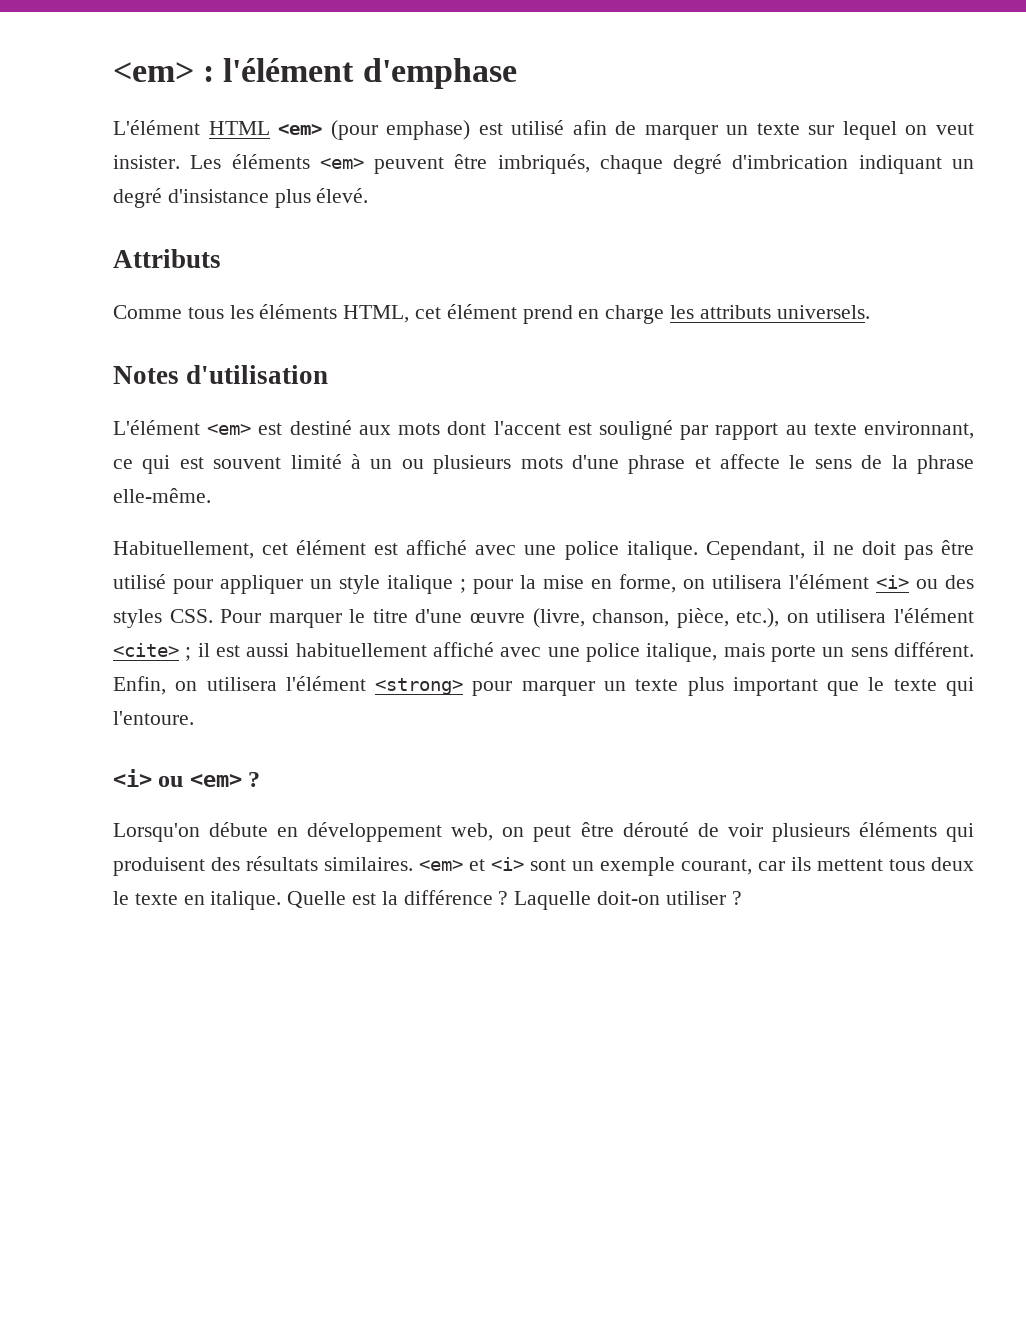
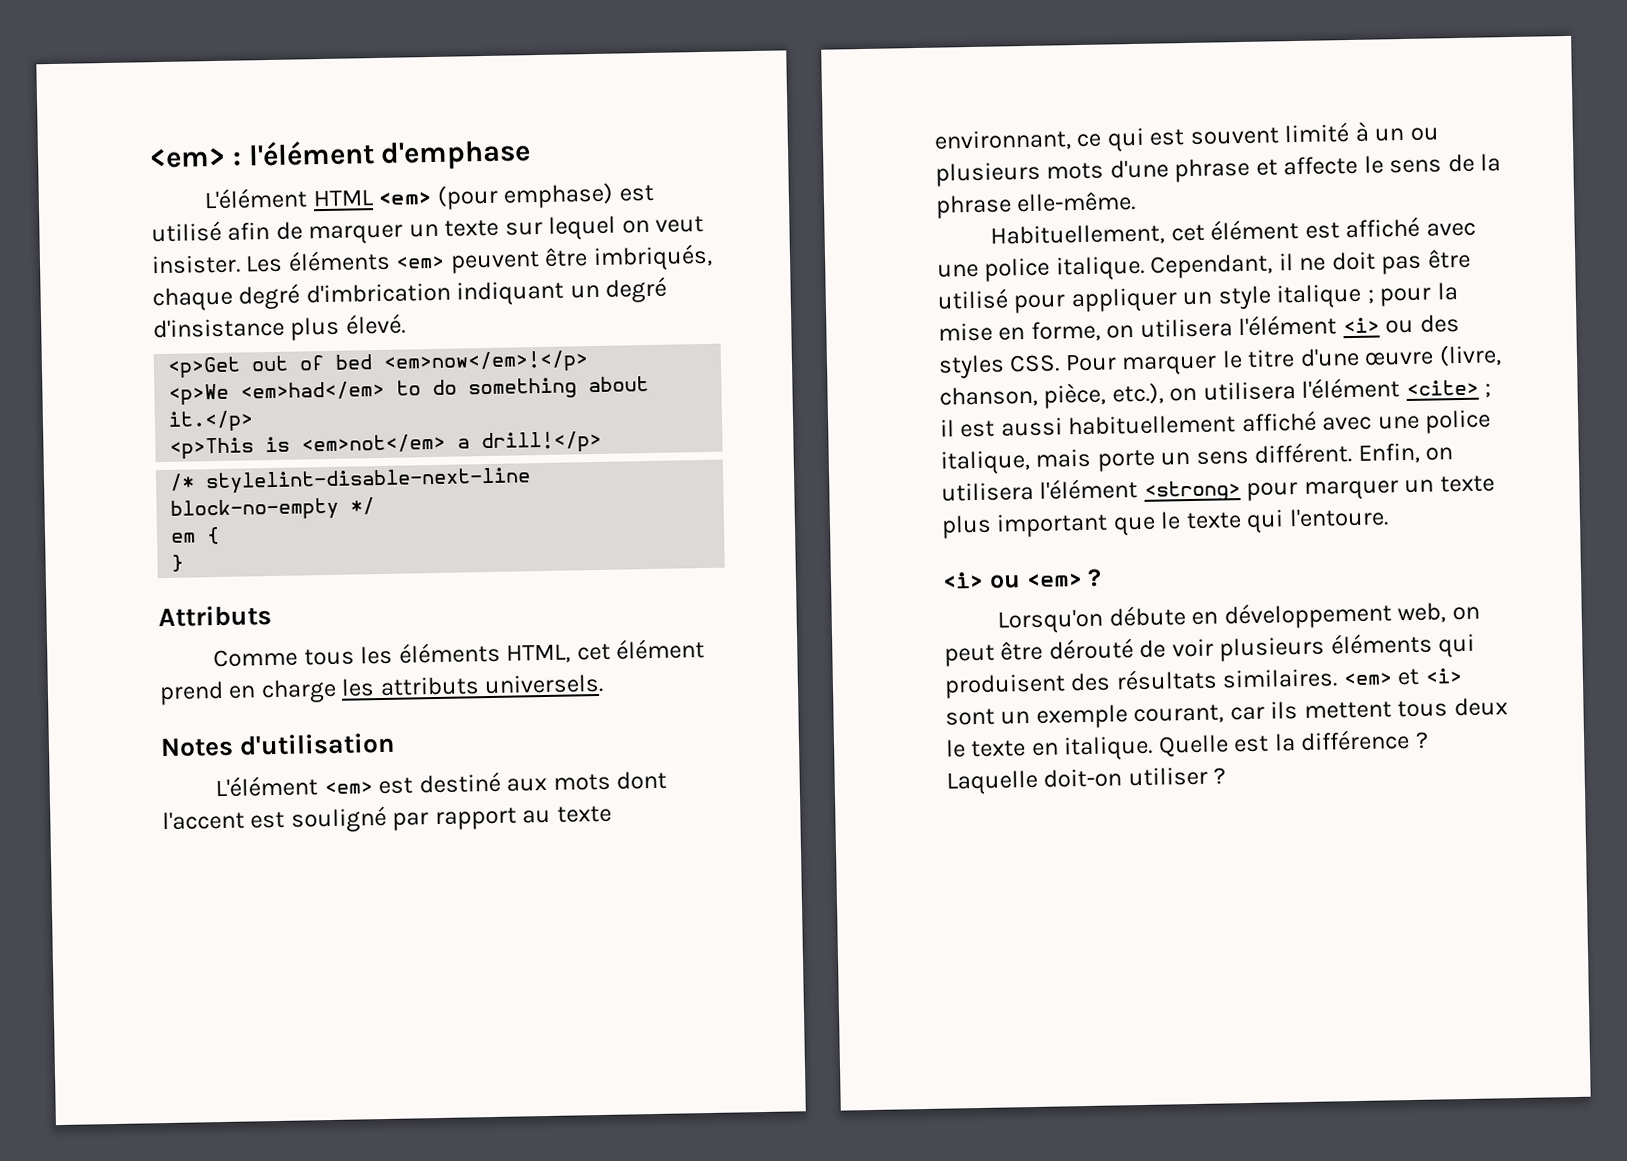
(369, 195) none -> [167,350,590,379] [168,376,650,406] [168,410,255,433] [169,430,603,460] [169,467,532,495] [170,497,376,522] [171,526,221,545] [171,554,185,572] // <p>Get out of bed <em>now</em>!</p> // <p>We <em>had</em> to do something about it.</p> // <p>This is <em>not</em> a drill!</p> // /* stylelint-disable-next-line block-no-empty */ // em { // }

